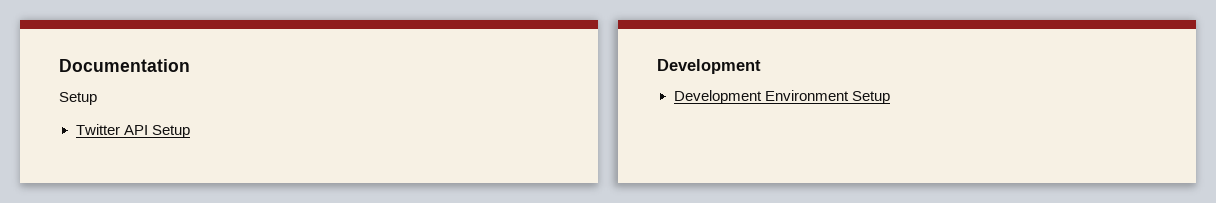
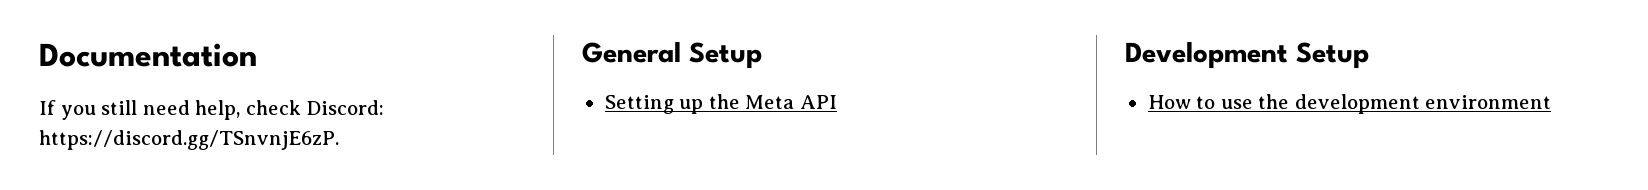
[59,92,97,105] [75,124,120,135] Setup // Twitter -> [39,100,385,120] [39,130,339,150] [582,42,762,69] [604,94,795,114] If you still need help, check Discord: https://discord.gg/TSnvnjE6zP. // General Setup // Setting up the Meta
[151,125,190,138] [657,59,761,74] [673,90,890,104] Setup // Development // Development Environment Setup -> [1125,42,1369,69] [1147,94,1552,114] // Development Setup // How to use the development environment

